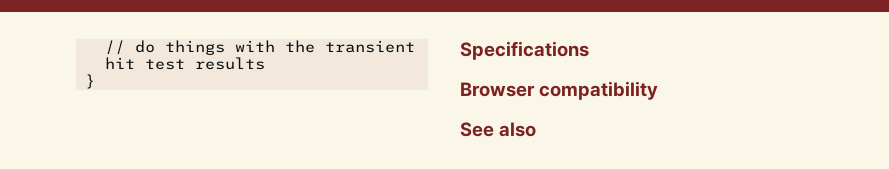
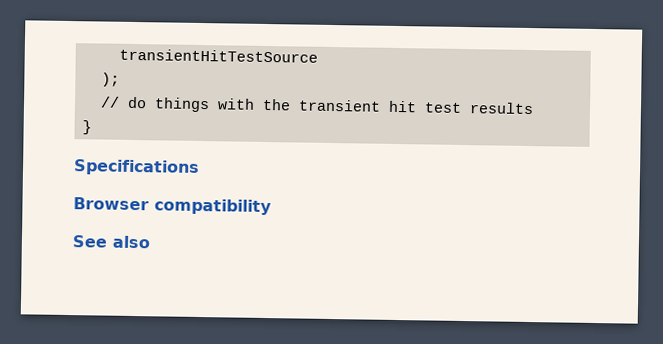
(104, 47) none -> [119,48,319,63] [101,72,121,87] transientHitTestSource // ); //

